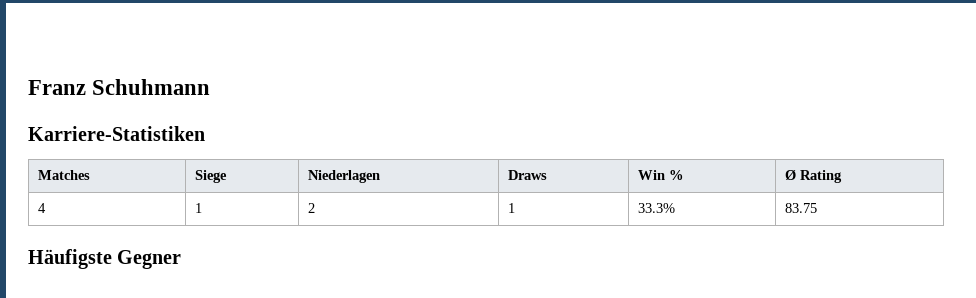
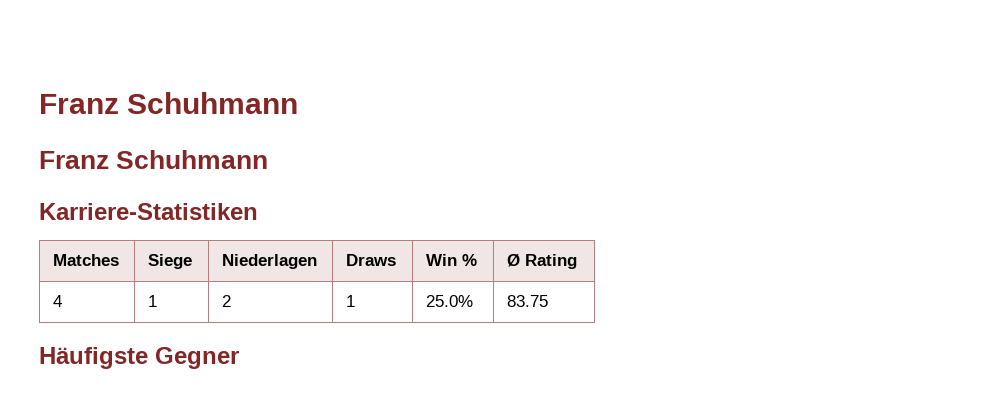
[28,79,211,95] Franz Schuhmann -> [39,92,299,114] [39,150,269,169] Franz Schuhmann // Franz Schuhmann
[638,203,676,213] 33.3% -> [426,295,474,307] 25.0%

